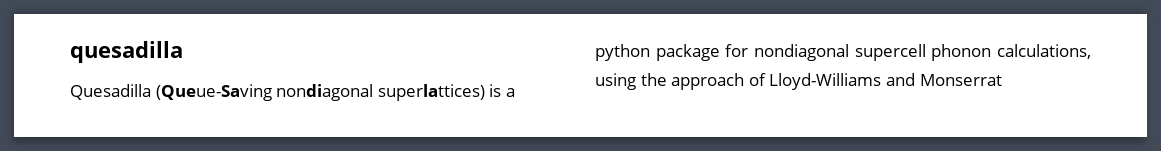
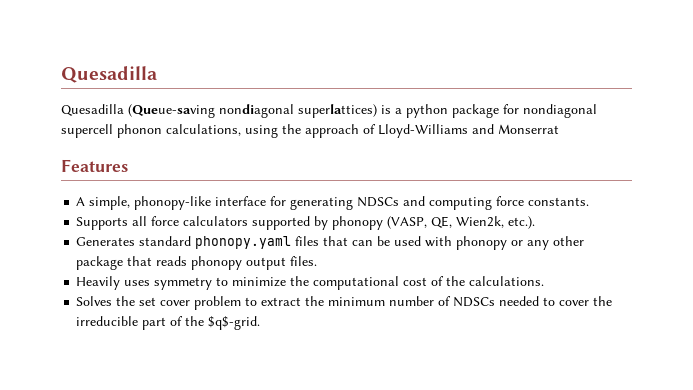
[70,41,183,63] [70,84,272,101] quesadilla // Quesadilla (Queue-Saving -> [61,66,157,83] [61,104,215,118] Quesadilla // Quesadilla (Queue-saving
(1002, 80) none -> [61,159,128,172] [76,196,590,210] [76,216,536,230] [76,236,585,250] [76,256,318,270] [76,276,545,290] [76,296,613,310] [76,316,261,330] // Features // A simple, phonopy-like interface for generating NDSCs and computing force constants. // Supports all force calculators supported by phonopy (VASP, QE, Wien2k, etc.). // Generates standard phonopy.yaml files that can be used with phonopy or any other package that reads phonopy output files. // Heavily uses symmetry to minimize the computational cost of the calculations. // Solves the set cover problem to extract the minimum number of NDSCs needed to cover the irreducible part of the $q$-grid.

